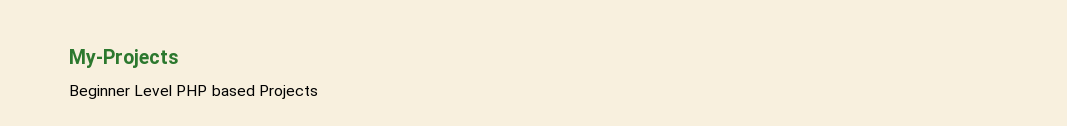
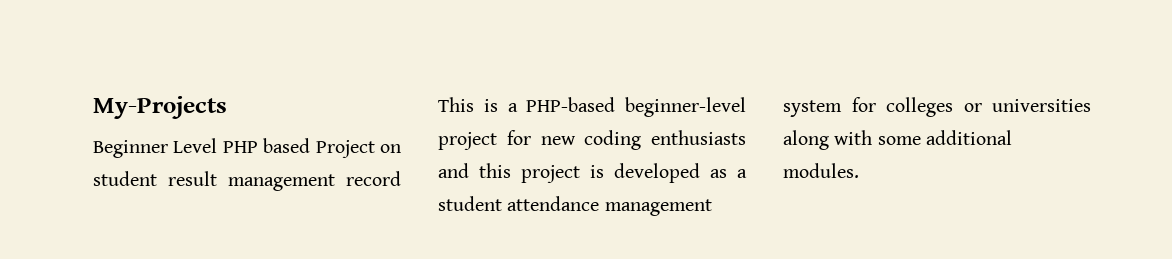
[258,85,318,99] Projects -> [315,140,401,158] [93,171,401,191] [438,97,746,117] [438,130,746,150] [438,163,747,183] [438,196,712,216] [783,97,1091,117] [783,130,1012,150] [783,163,859,178] Project on student result management record This is a PHP-based beginner-level project for new coding enthusiasts and this project is developed as a student attendance management system for colleges or universities along with some additional modules.

